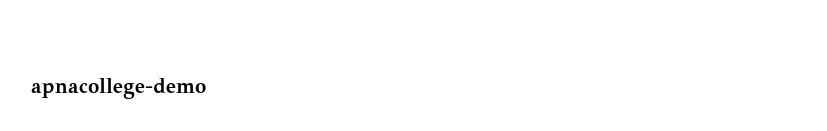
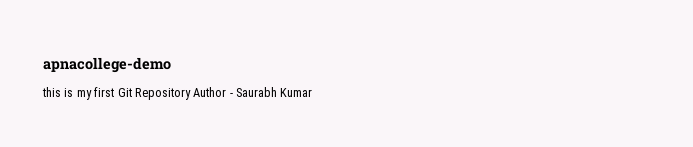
(206, 88) none -> [42,87,313,100] // this is my first Git Repository Author - Saurabh Kumar

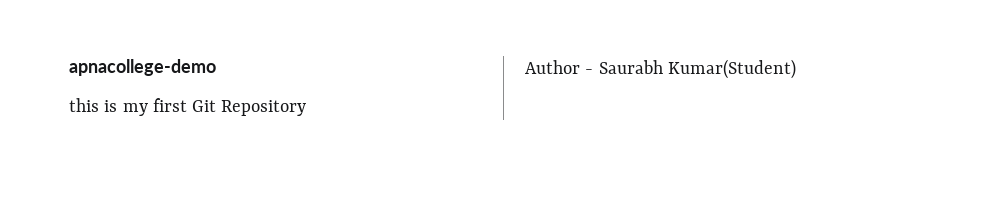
(191, 94) none -> (307, 108) //
[280,88,313,97] Kumar -> [667,59,796,79] Kumar(Student)

